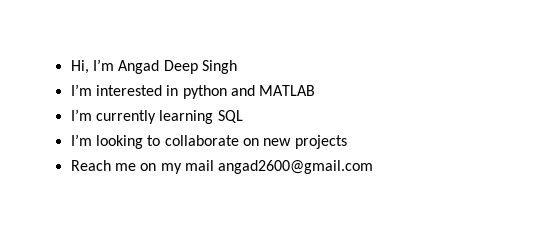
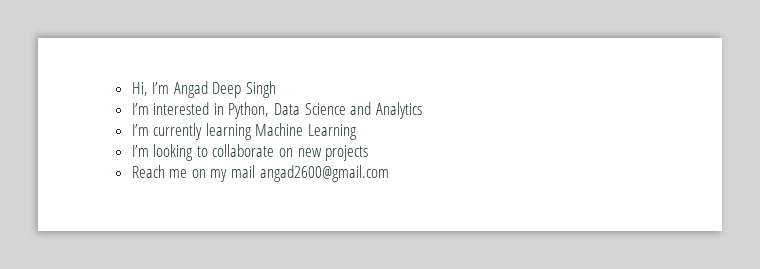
[182,85,316,99] python and MATLAB -> [228,102,422,119] Python, Data Science and Analytics
[217,110,243,123] SQL -> [255,123,358,140] Machine Learning

